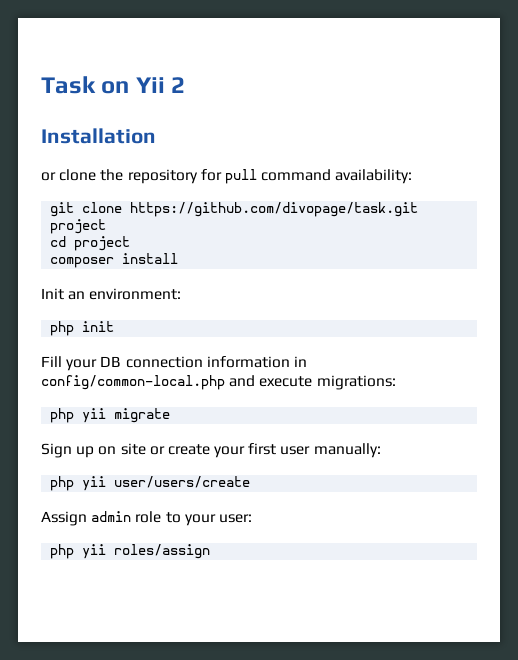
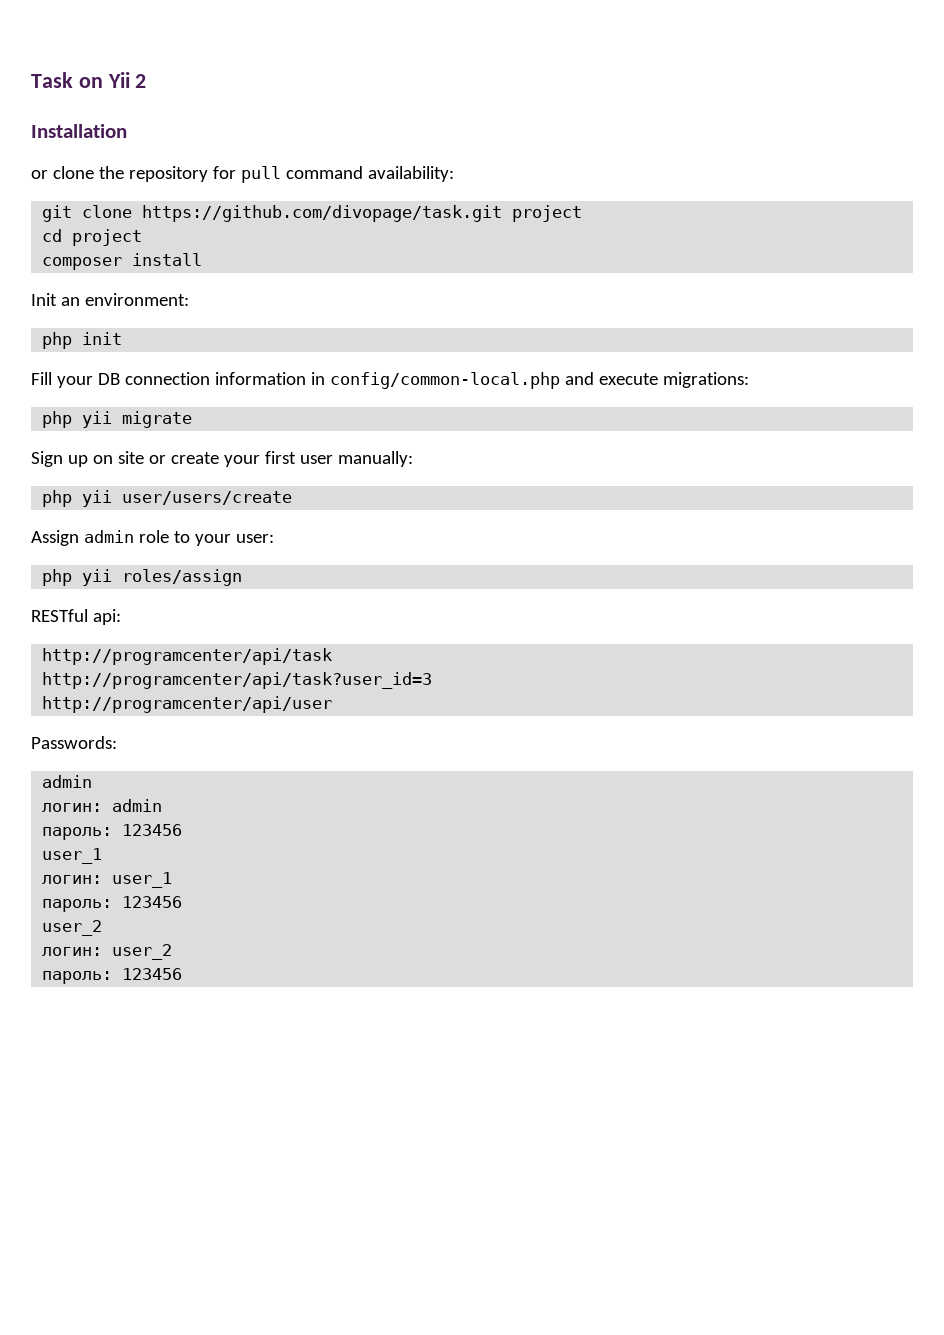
(211, 551) none -> [31,609,121,625] [42,648,333,665] [42,672,433,689] [42,696,333,713] [31,736,117,749] [42,775,93,788] [42,799,163,812] [42,824,183,840] [42,848,103,864] [42,872,173,888] [42,896,183,912] [42,920,103,936] [42,944,173,960] [42,968,183,984] // RESTful api: // http://programcenter/api/task // http://programcenter/api/task?user_id=3 // http://programcenter/api/user // Passwords: // admin // логин: admin // пароль: 123456 // user_1 // логин: user_1 // пароль: 123456 // user_2 // логин: user_2 // пароль: 123456

